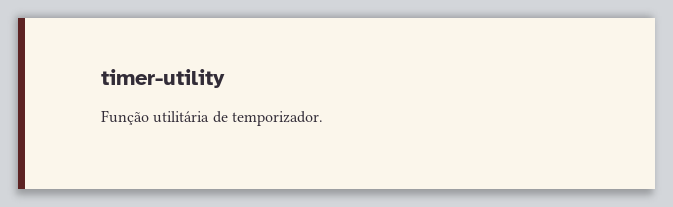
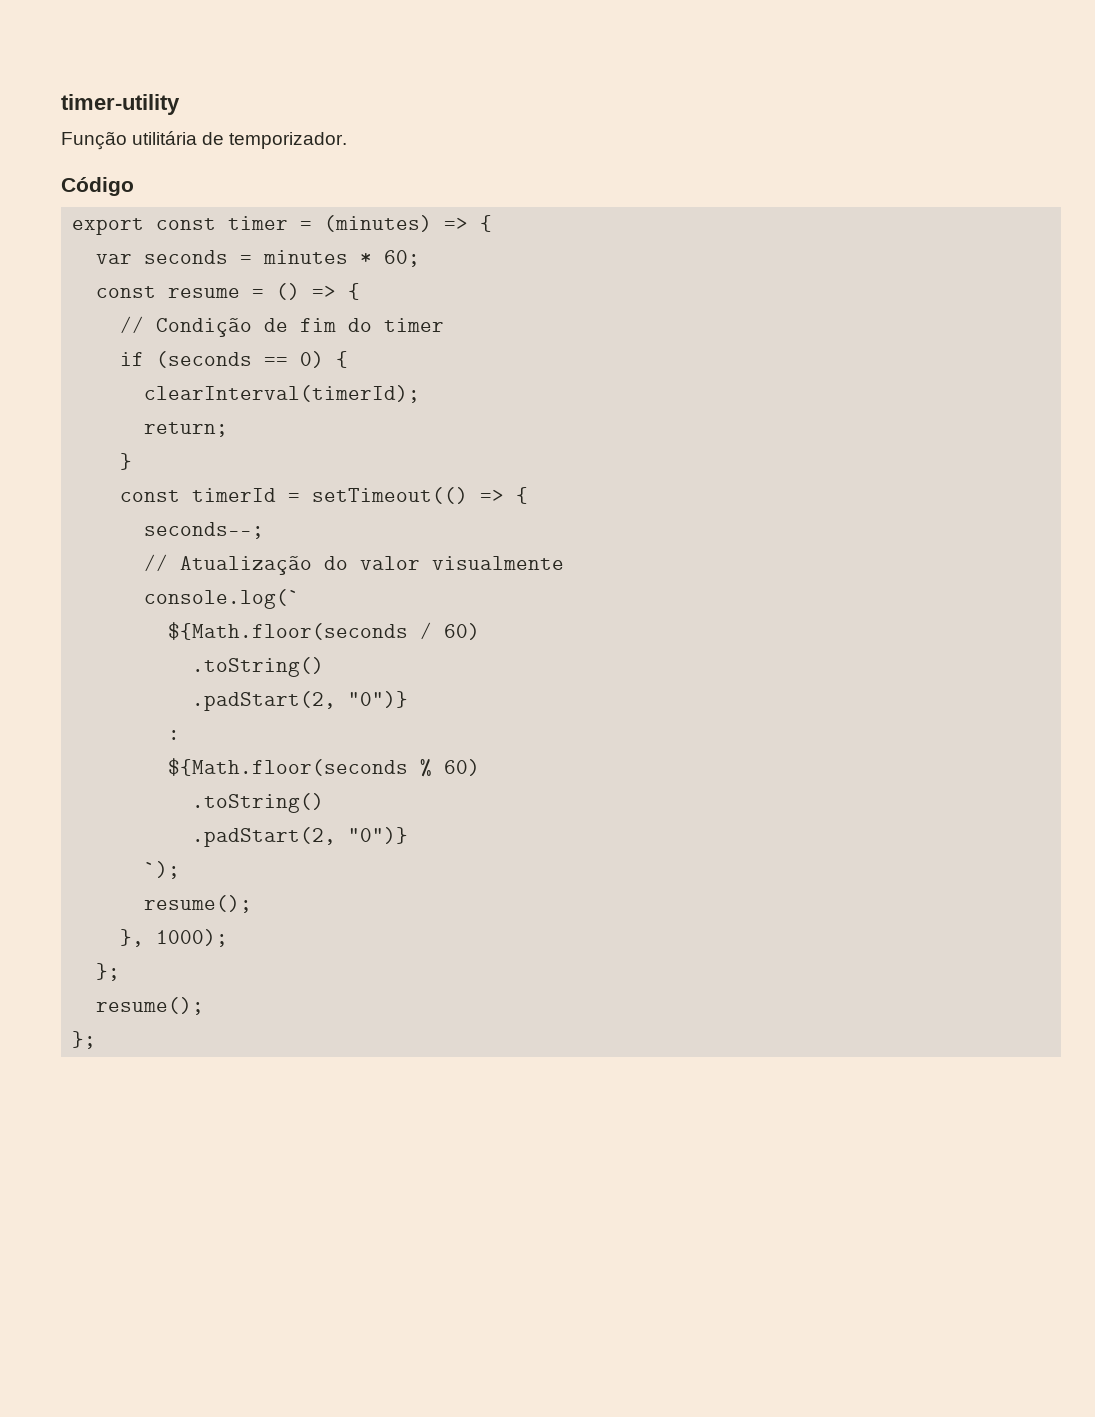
(323, 118) none -> [61,177,134,196] [72,215,493,235] [96,250,421,267] [96,283,361,300] [120,316,445,337] [120,351,349,368] [144,385,421,403] [144,422,229,437] [120,453,133,470] [120,487,529,504] [144,522,265,539] [144,554,565,575] [144,589,301,609] [168,622,481,640] [192,657,325,677] [192,691,409,711] [168,730,181,740] [168,758,481,777] [192,793,325,813] [192,827,409,847] [144,861,181,879] [144,895,253,913] [120,929,229,947] [96,963,121,981] [96,997,205,1015] [72,1031,97,1049] // Código // export const timer = (minutes) => { // var seconds = minutes * 60; // const resume = () => { // // Condição de fim do timer // if (seconds == 0) { // clearInterval(timerId); // return; // } // const timerId = setTimeout(() => { // seconds--; // // Atualização do valor visualmente // console.log(` // ${Math.floor(seconds / 60) // .toString() // .padStart(2, "0")} // : // ${Math.floor(seconds % 60) // .toString() // .padStart(2, "0")} // `); // resume(); // }, 1000); // }; // resume(); // };

